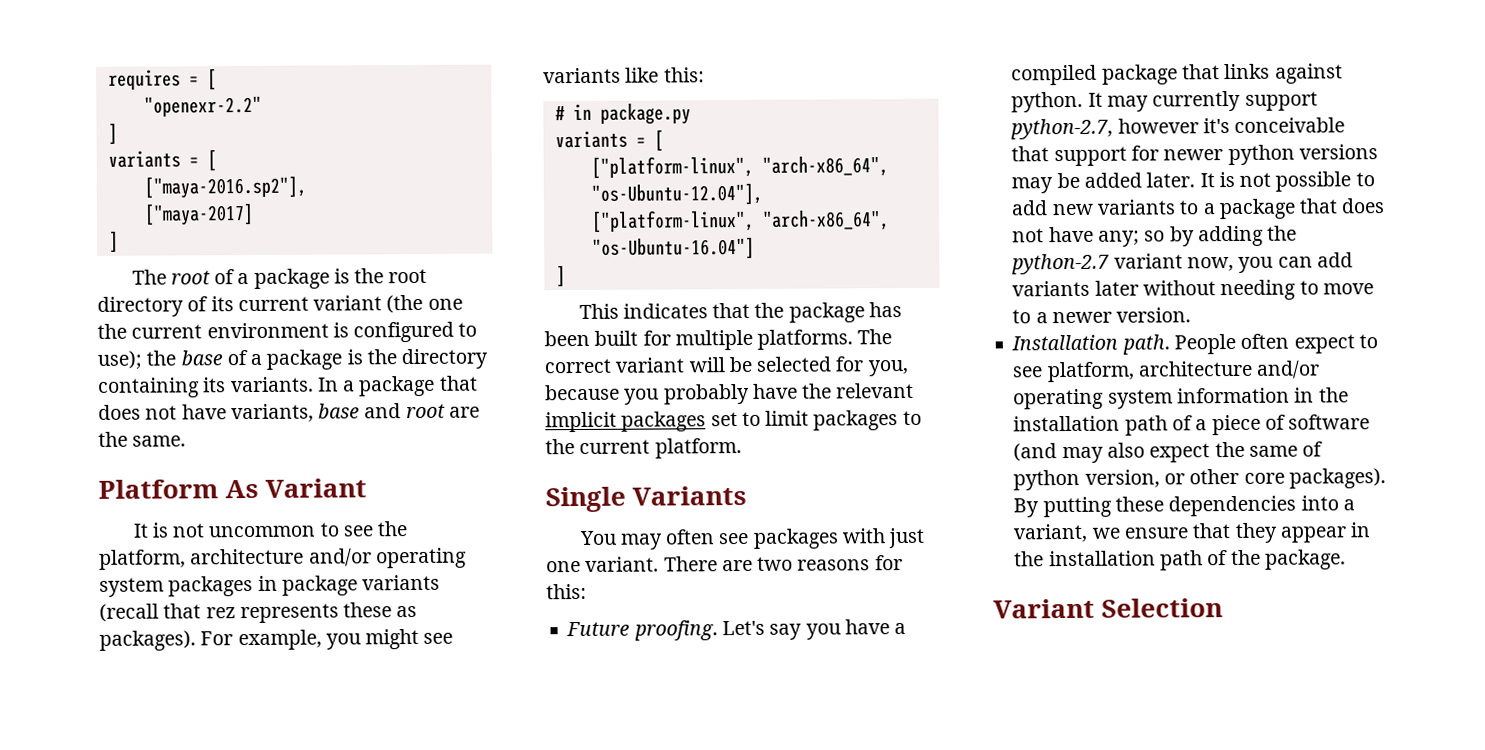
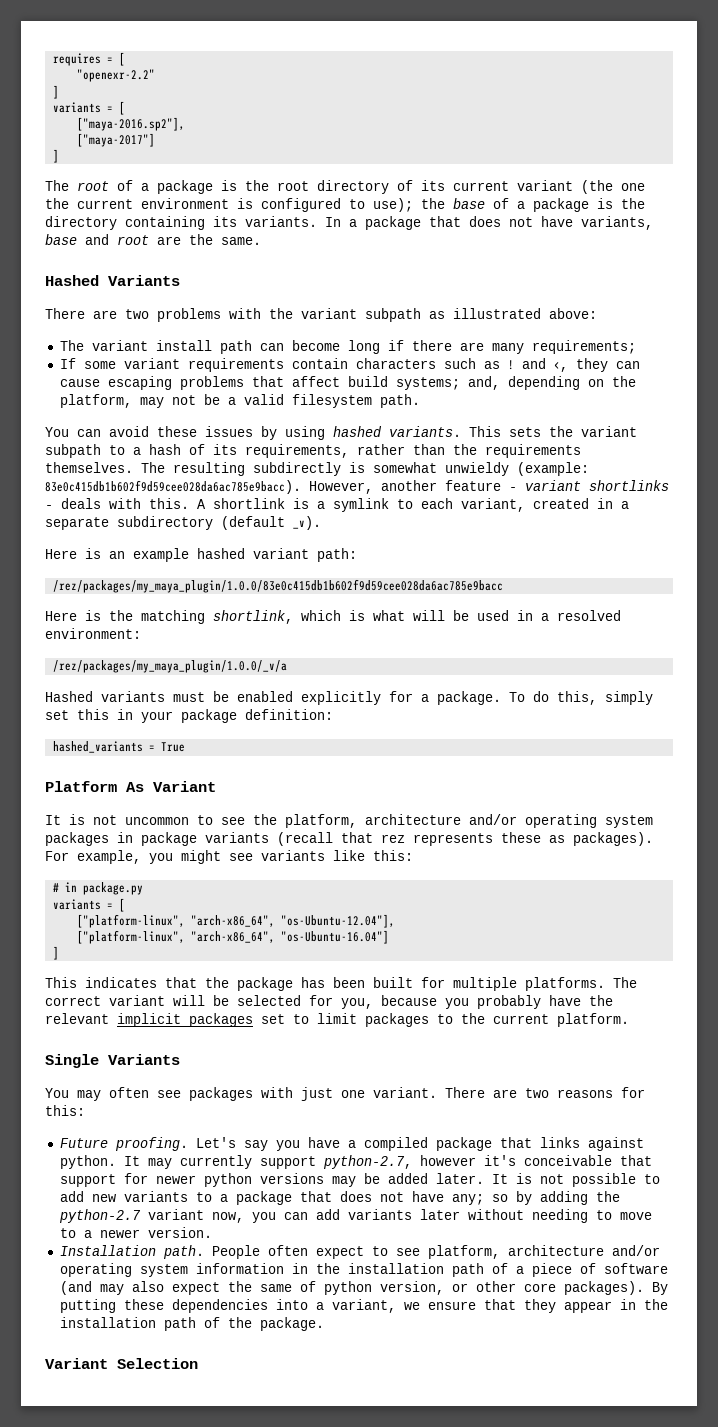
[143,202,254,226] ["maya-2017] -> [77,133,156,147] ["maya-2017"]
(187, 441) none -> [45,275,180,286] [45,308,597,322] [59,340,636,354] [59,358,640,372] [59,376,636,390] [59,394,420,408] [45,426,637,440] [45,444,581,458] [45,462,589,476] [45,480,669,494] [45,498,629,512] [45,516,321,530] [45,548,357,562] [53,579,504,593] [45,610,621,624] [45,628,141,639] [53,660,288,673] [45,691,653,705] [45,709,333,723] [53,741,186,753] // Hashed Variants // There are two problems with the variant subpath as illustrated above: // The variant install path can become long if there are many requirements; // If some variant requirements contain characters such as ! and <, they can cause escaping problems that affect build systems; and, depending on the platform, may not be a valid filesystem path. // You can avoid these issues by using hashed variants. This sets the variant subpath to a hash of its requirements, rather than the requirements themselves. The resulting subdirectly is somewhat unwieldy (example: 83e0c415db1b602f9d59cee028da6ac785e9bacc). However, another feature - variant shortlinks - deals with this. A shortlink is a symlink to each variant, created in a separate subdirectory (default _v). // Here is an example hashed variant path: // /rez/packages/my_maya_plugin/1.0.0/83e0c415db1b602f9d59cee028da6ac785e9bacc // Here is the matching shortlink, which is what will be used in a resolved environment: // /rez/packages/my_maya_plugin/1.0.0/_v/a // Hashed variants must be enabled explicitly for a package. To do this, simply set this in your package definition: // hashed_variants = True

